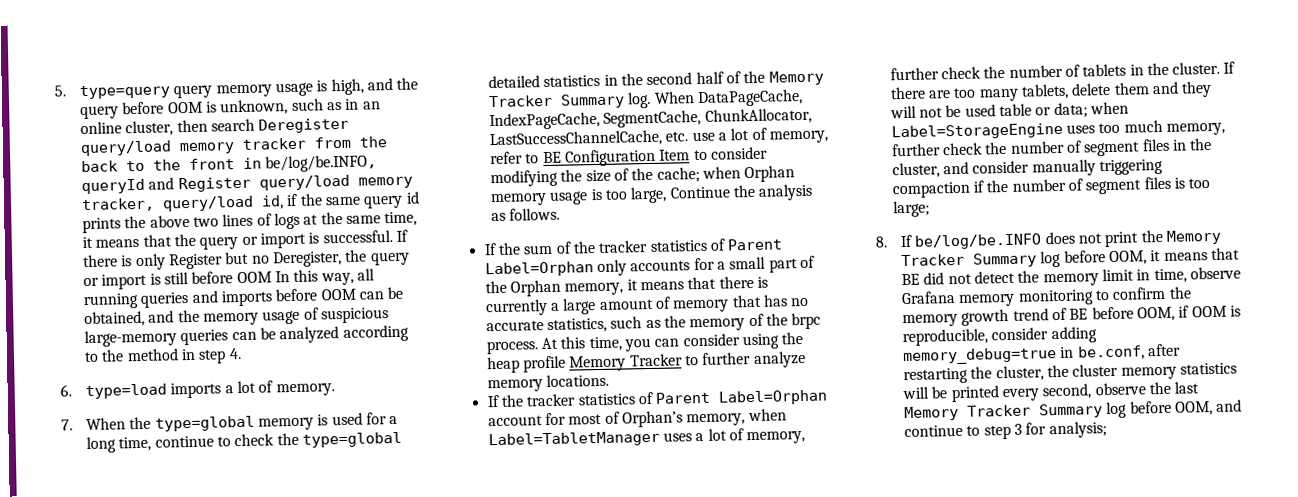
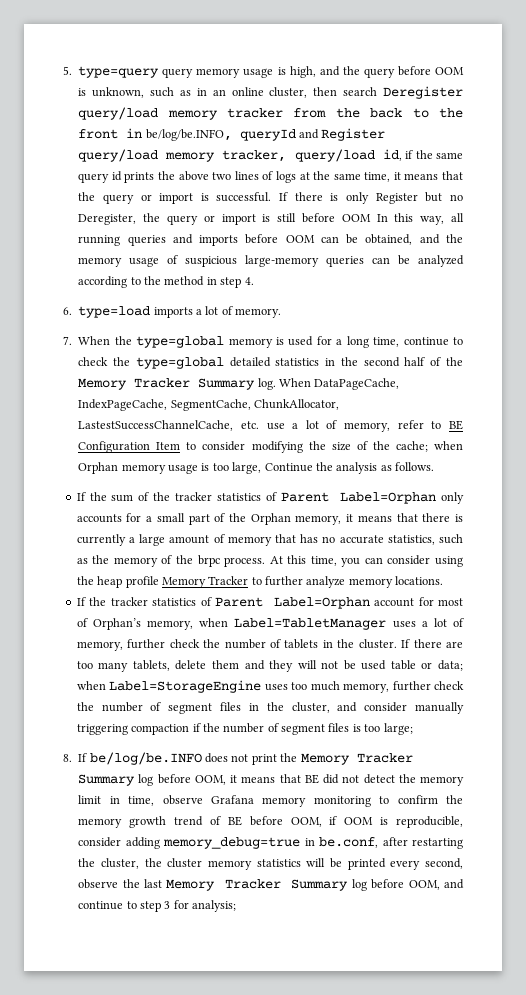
[489,129,663,149] LastSuccessChannelCache, -> [78,420,234,431] LastestSuccessChannelCache,

